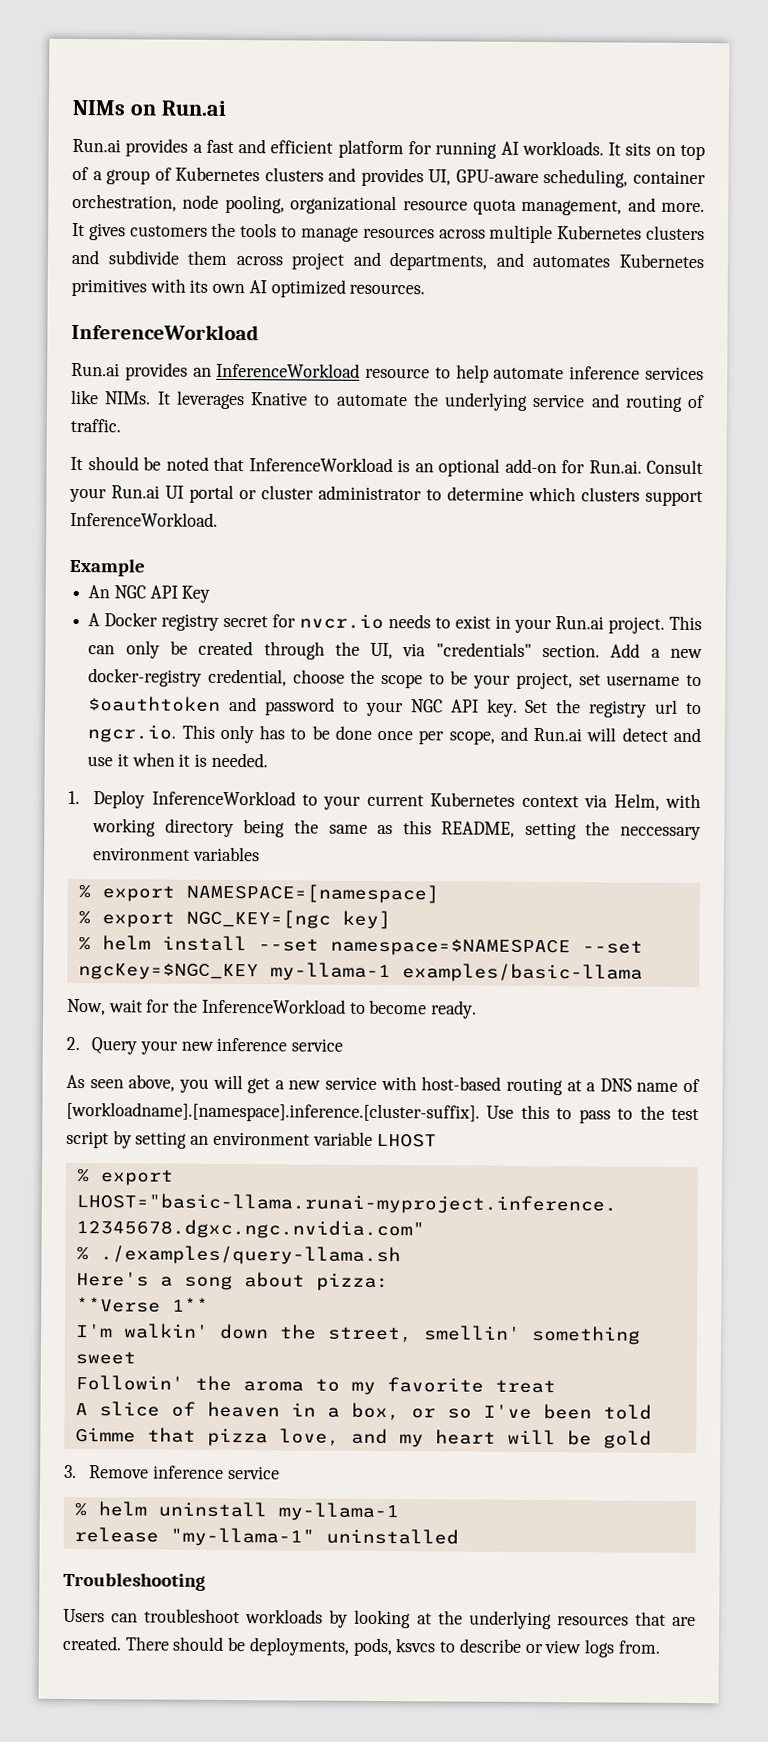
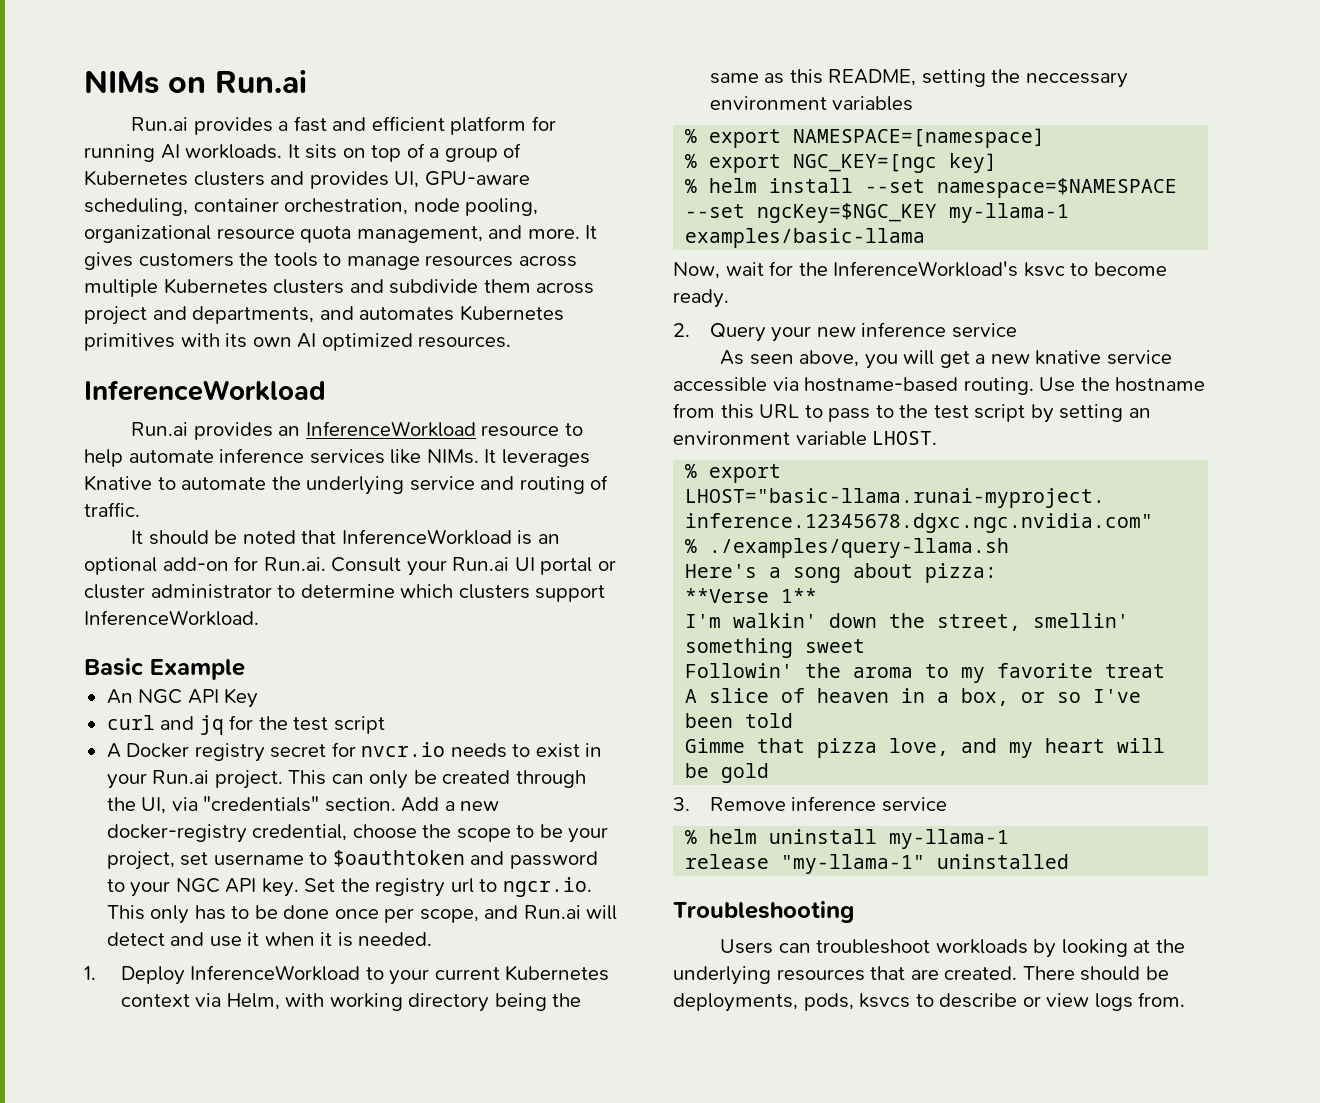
(218, 519) none -> [84,658,144,676] Basic
(211, 594) none -> [106,715,385,735] // curl and jq for the test script
[201,998,346,1014] InferenceWorkload -> [833,261,1065,277] InferenceWorkload's ksvc
[325,1075,700,1096] [66,1101,550,1123] service with host-based routing at a DNS name of [workloadname].[namespace].inference.[cluster-suffix]. Use this -> [1035,350,1172,365] [673,377,1206,395] [673,403,800,419] knative service accessible via hostname-based routing. Use the hostname from this URL
[376,1133,438,1148] LHOST -> [872,431,938,445] LHOST.

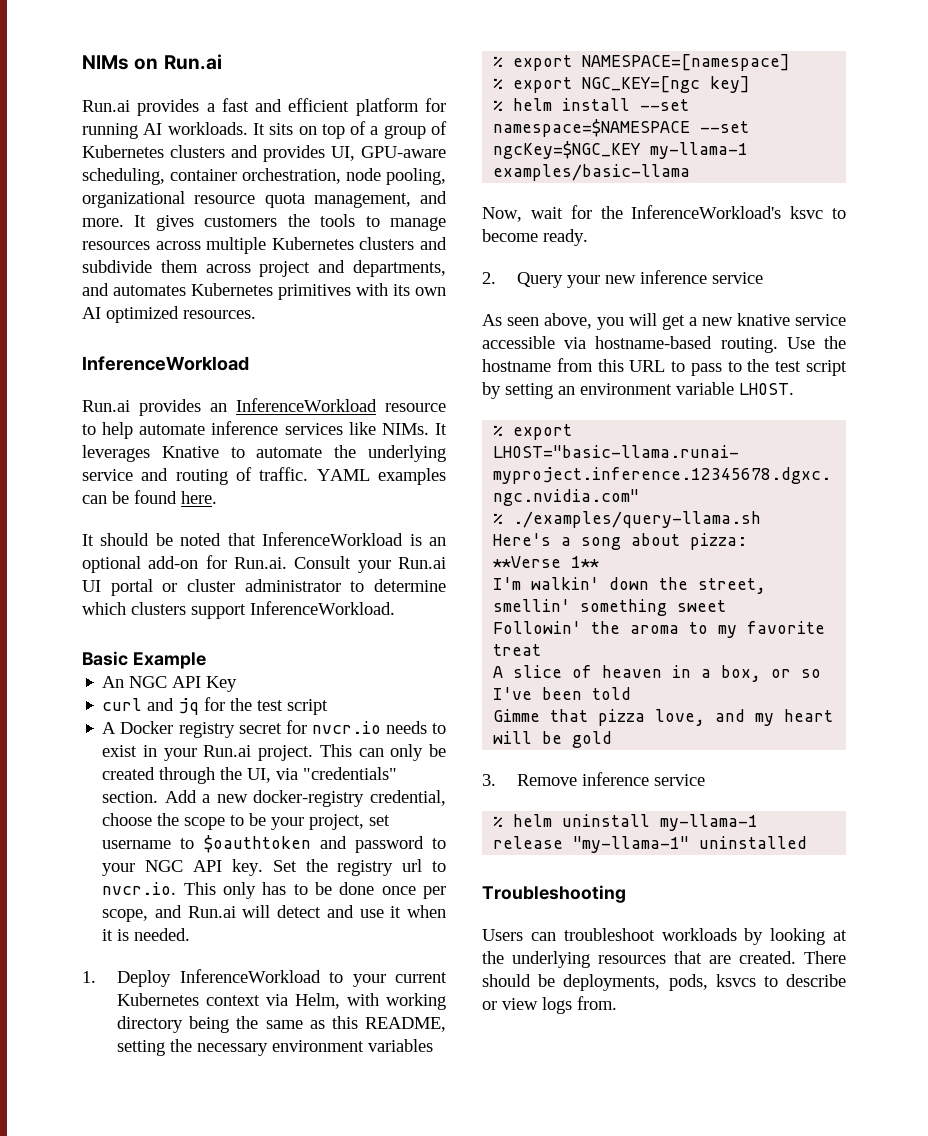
(140, 509) none -> [316,468,447,485] [82,490,217,504] YAML examples can be found here.
[502,877,592,897] ngcr.io. -> [102,882,177,895] nvcr.io.
[1025,72,1128,88] neccessary -> [197,1043,269,1056] necessary

